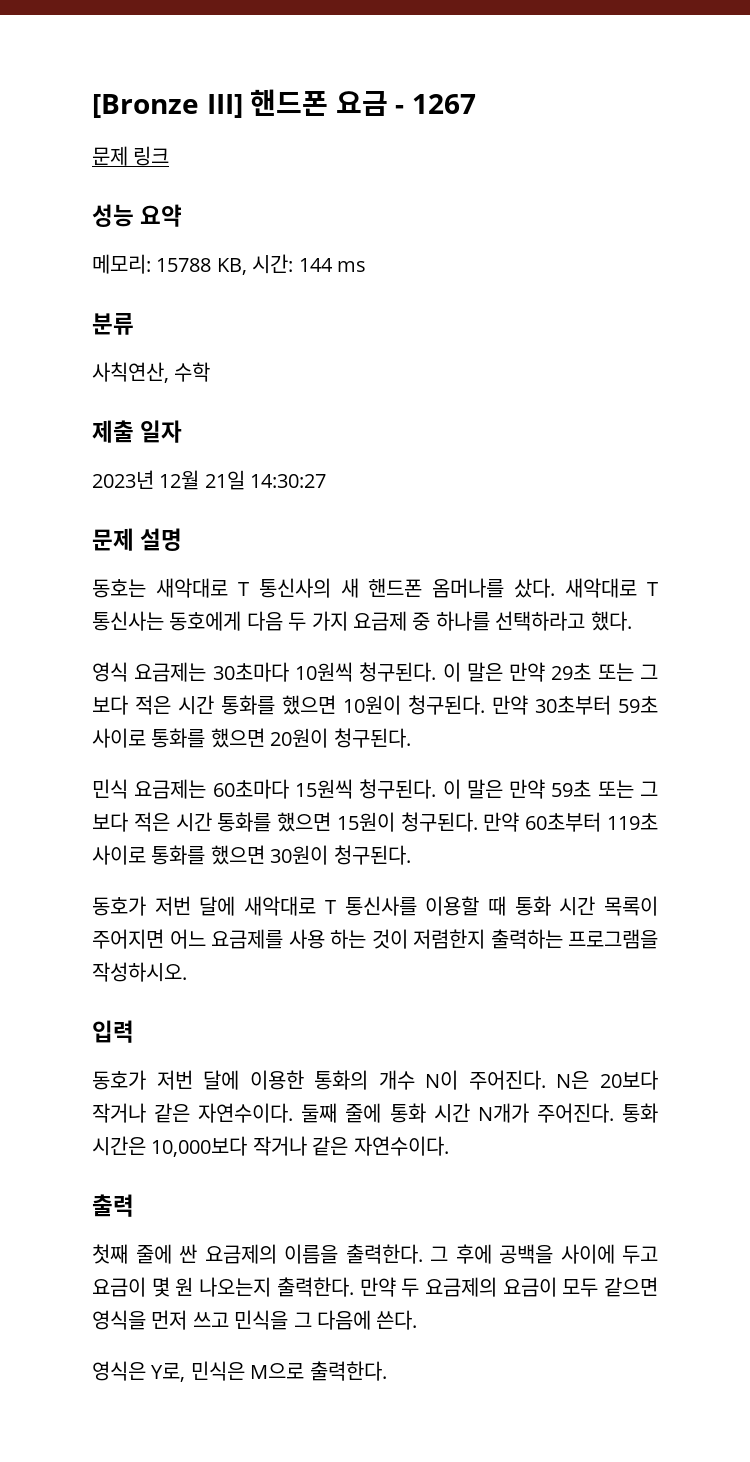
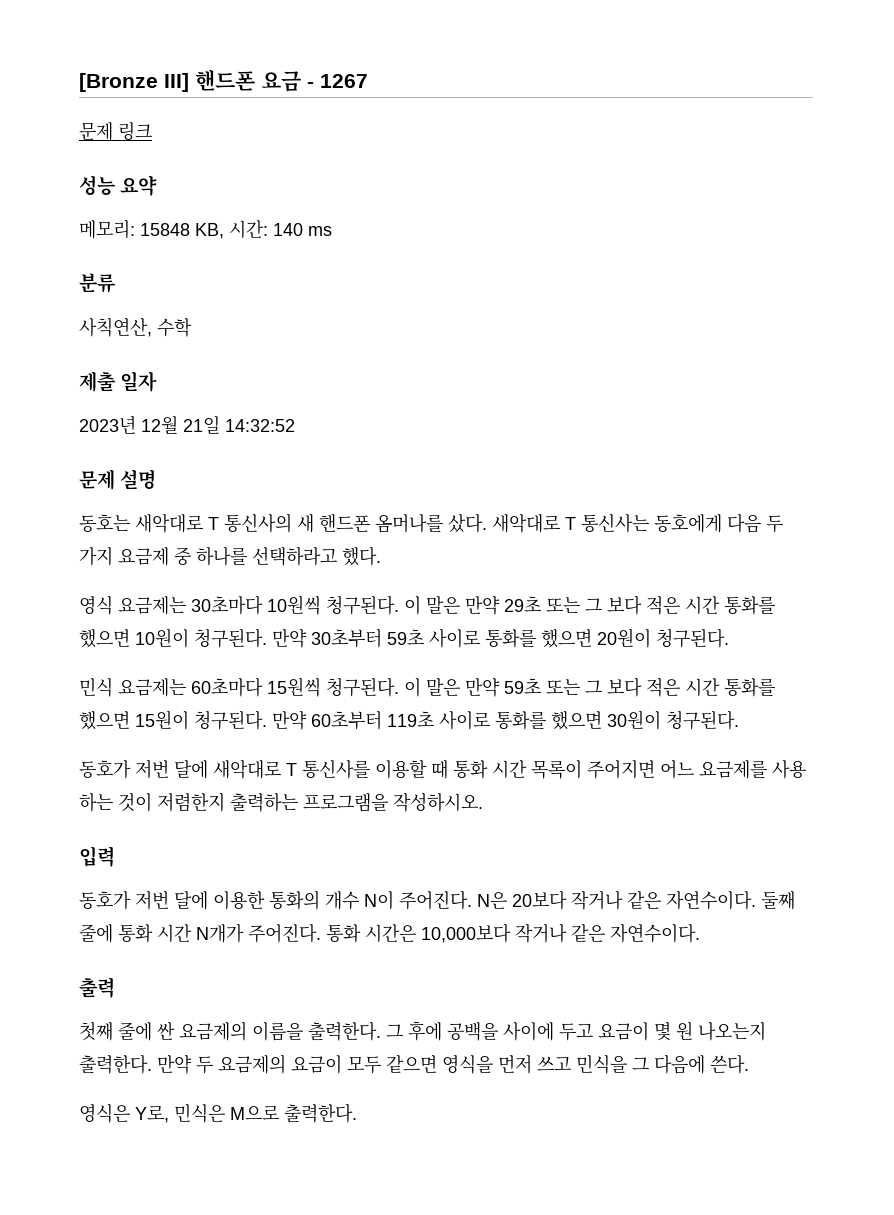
[156,258,212,272] 15788 -> [140,223,190,236] 15848
[298,258,333,272] 144 -> [273,223,303,236] 140
[250,474,327,488] 14:30:27 -> [225,419,295,432] 14:32:52

